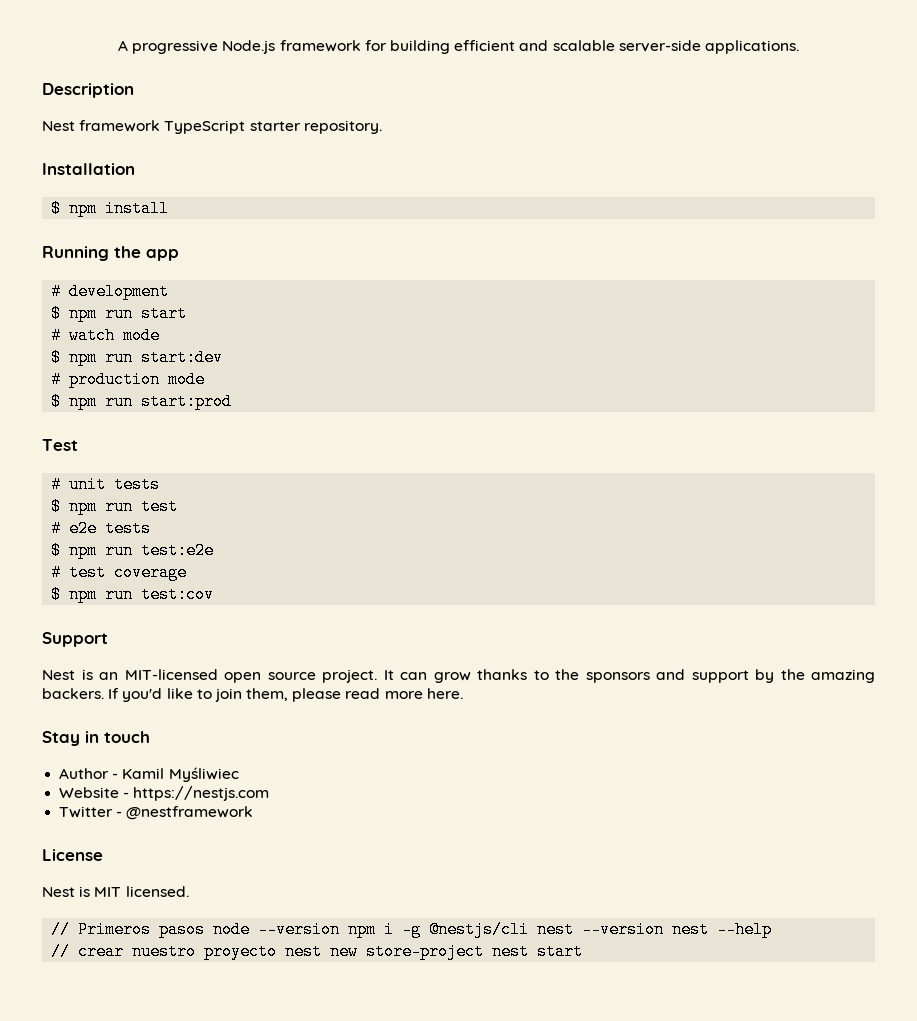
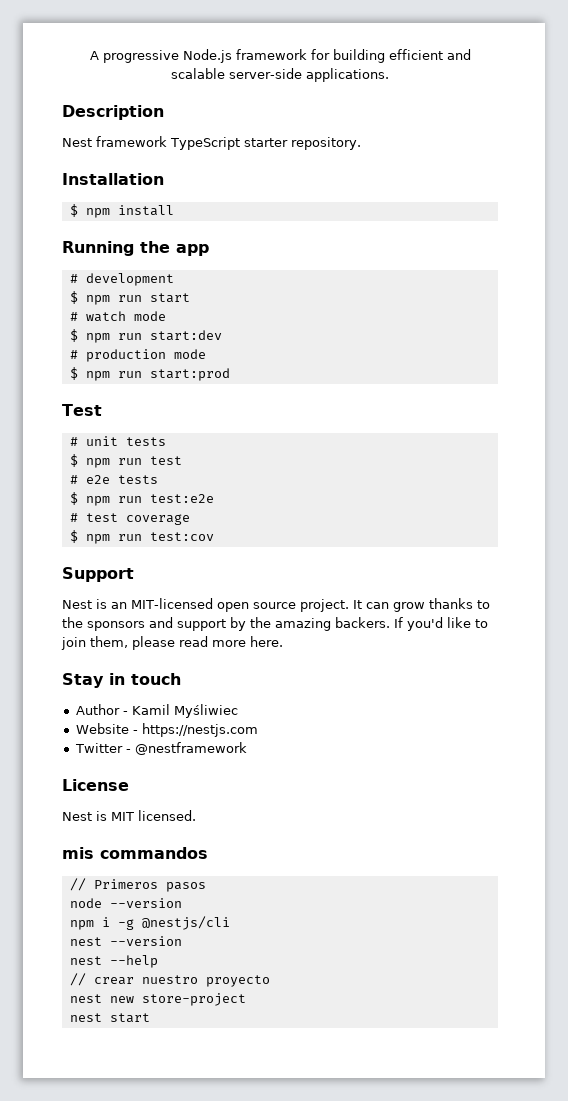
(189, 891) none -> [62,847,208,859] // mis commandos
(206, 929) none -> (206, 887) //
(341, 929) none -> (182, 903) //
(530, 929) none -> (230, 923) //
(665, 929) none -> (182, 941) //
(278, 951) none -> (270, 981) //
(485, 951) none -> (246, 999) //

